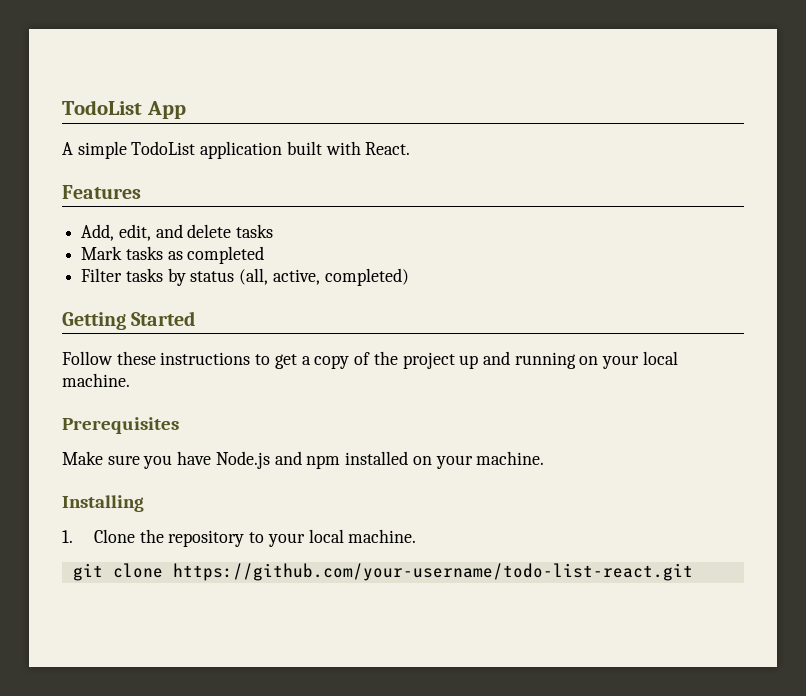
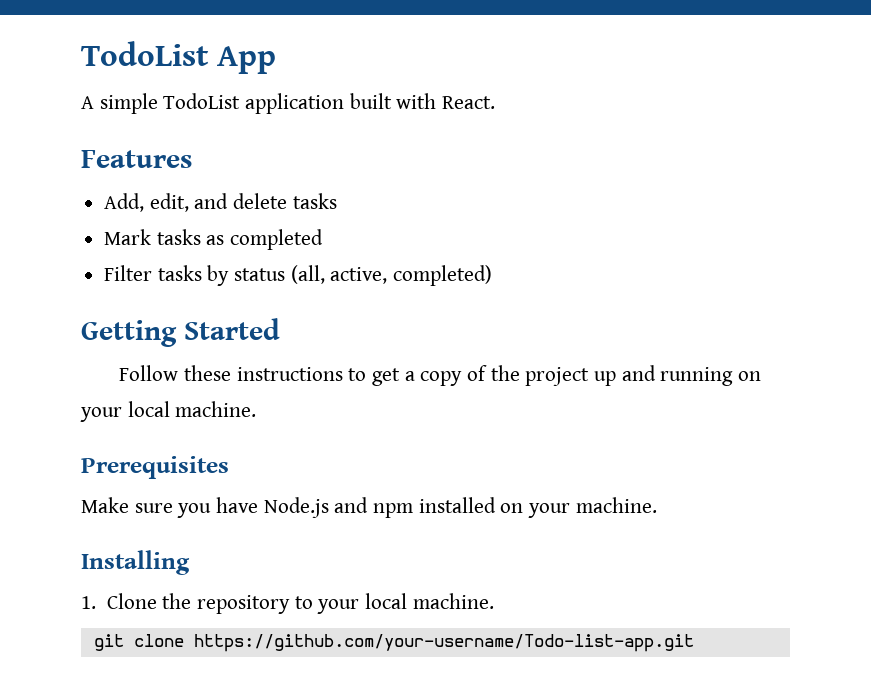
[172,563,693,581] https://github.com/your-username/todo-list-react.git -> [193,634,694,652] https://github.com/your-username/Todo-list-app.git

